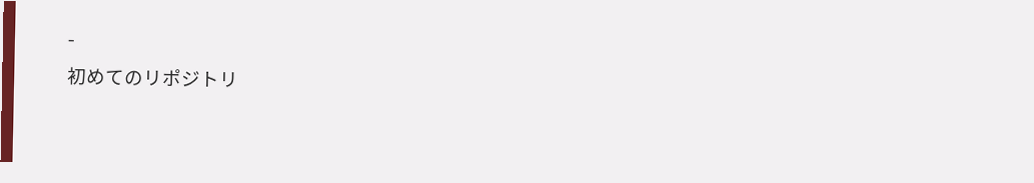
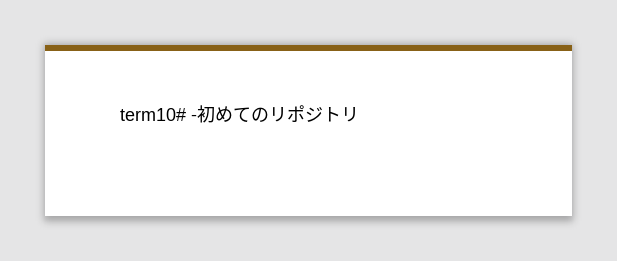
(67, 43) none -> [120,108,186,121] term10#
(75, 43) // -> (197, 117) none

